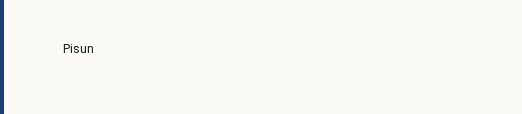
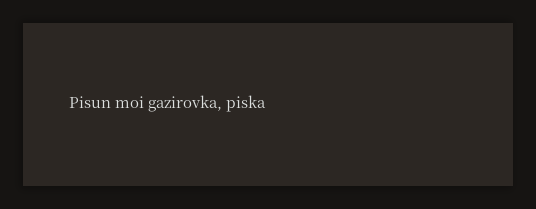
(94, 48) none -> [115,95,267,112] moi gazirovka, piska

